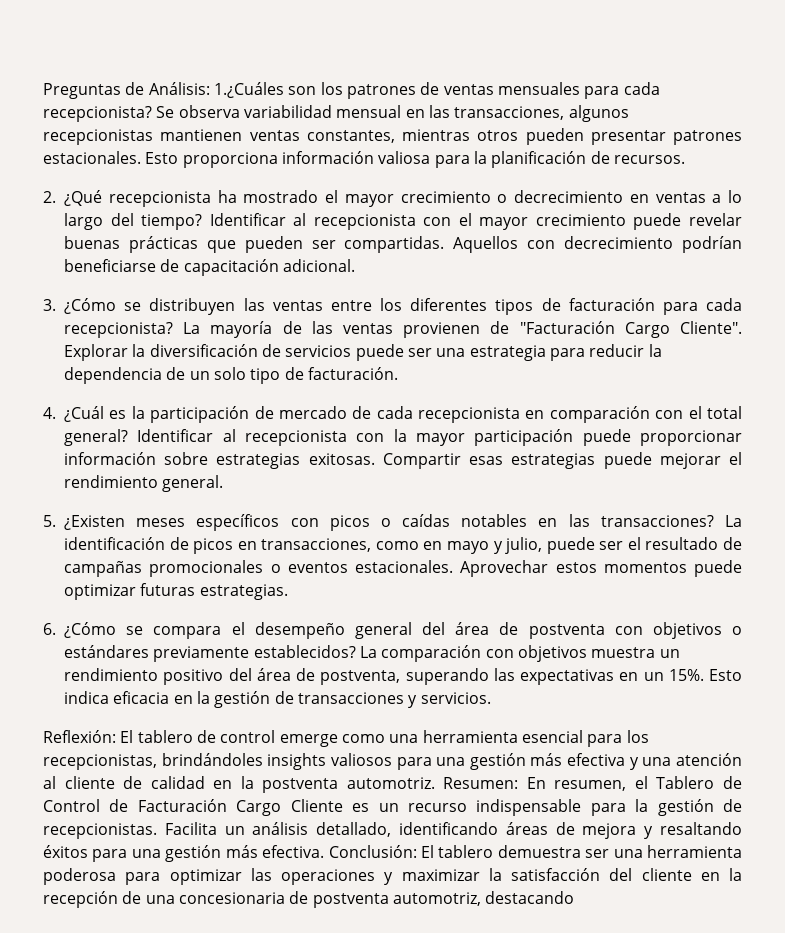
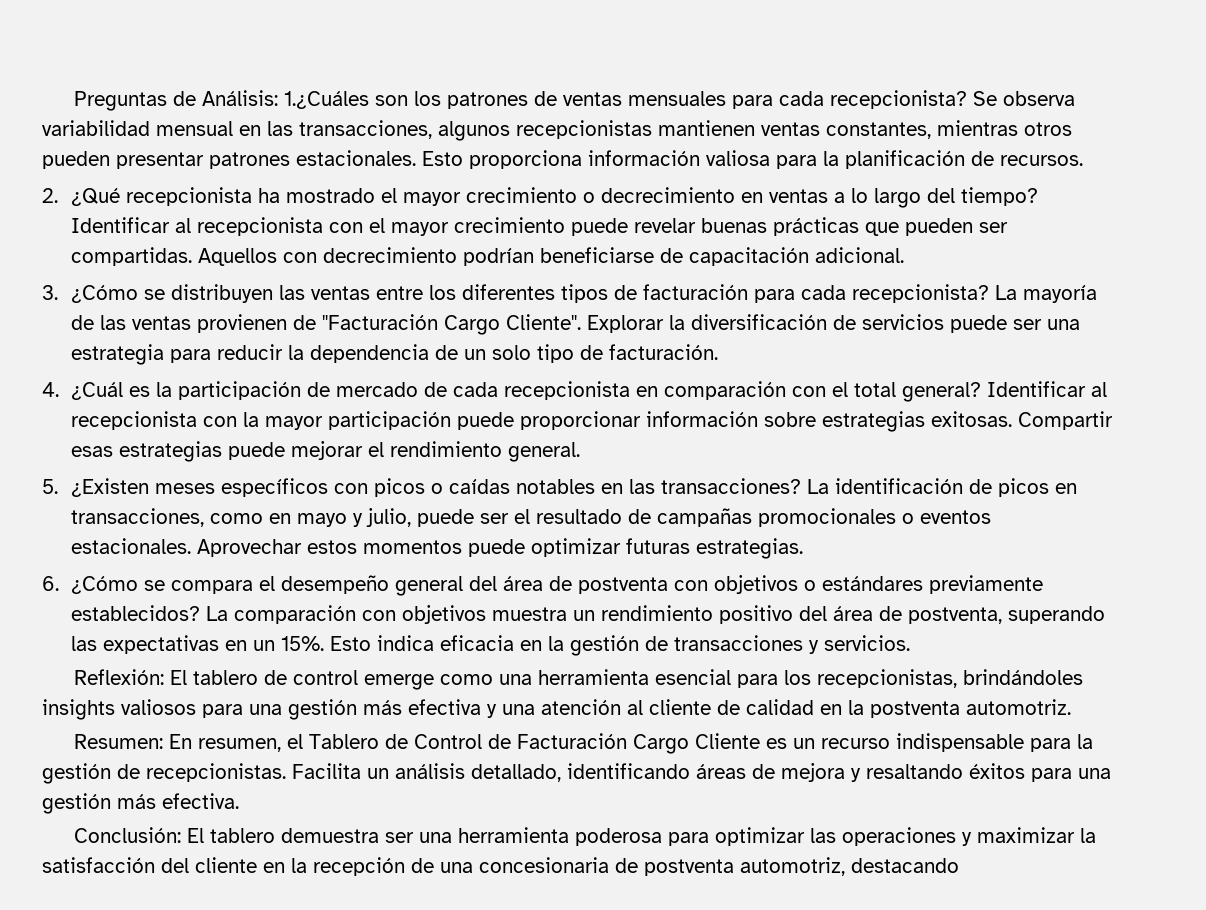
(435, 783) none -> (1071, 707) //
(325, 851) none -> (239, 801) //

